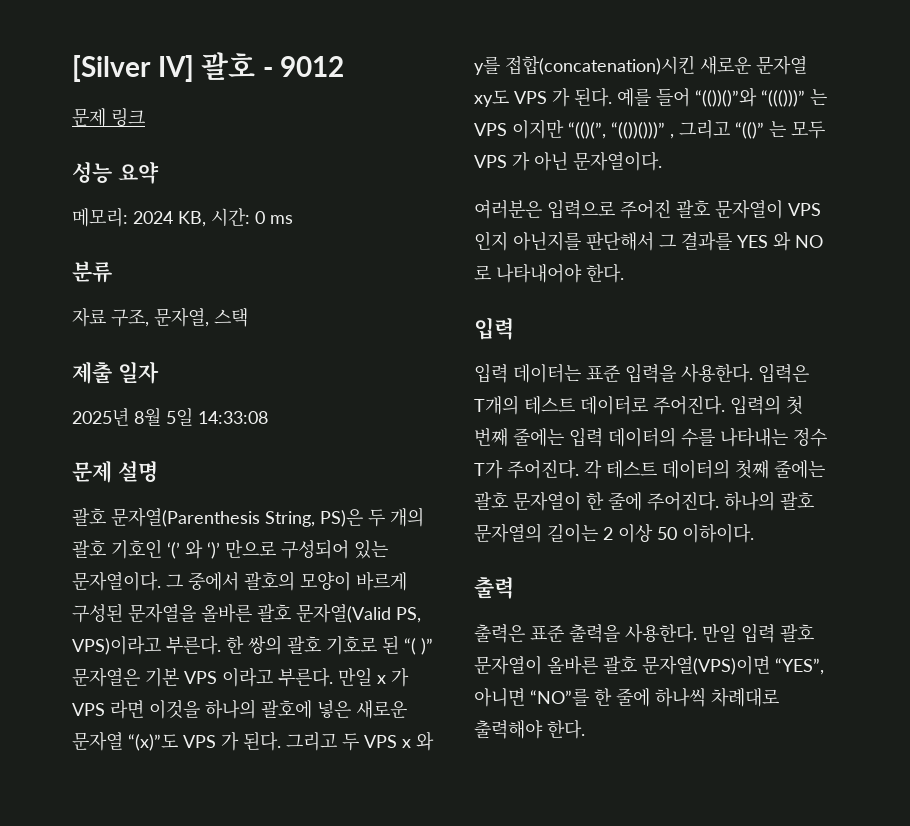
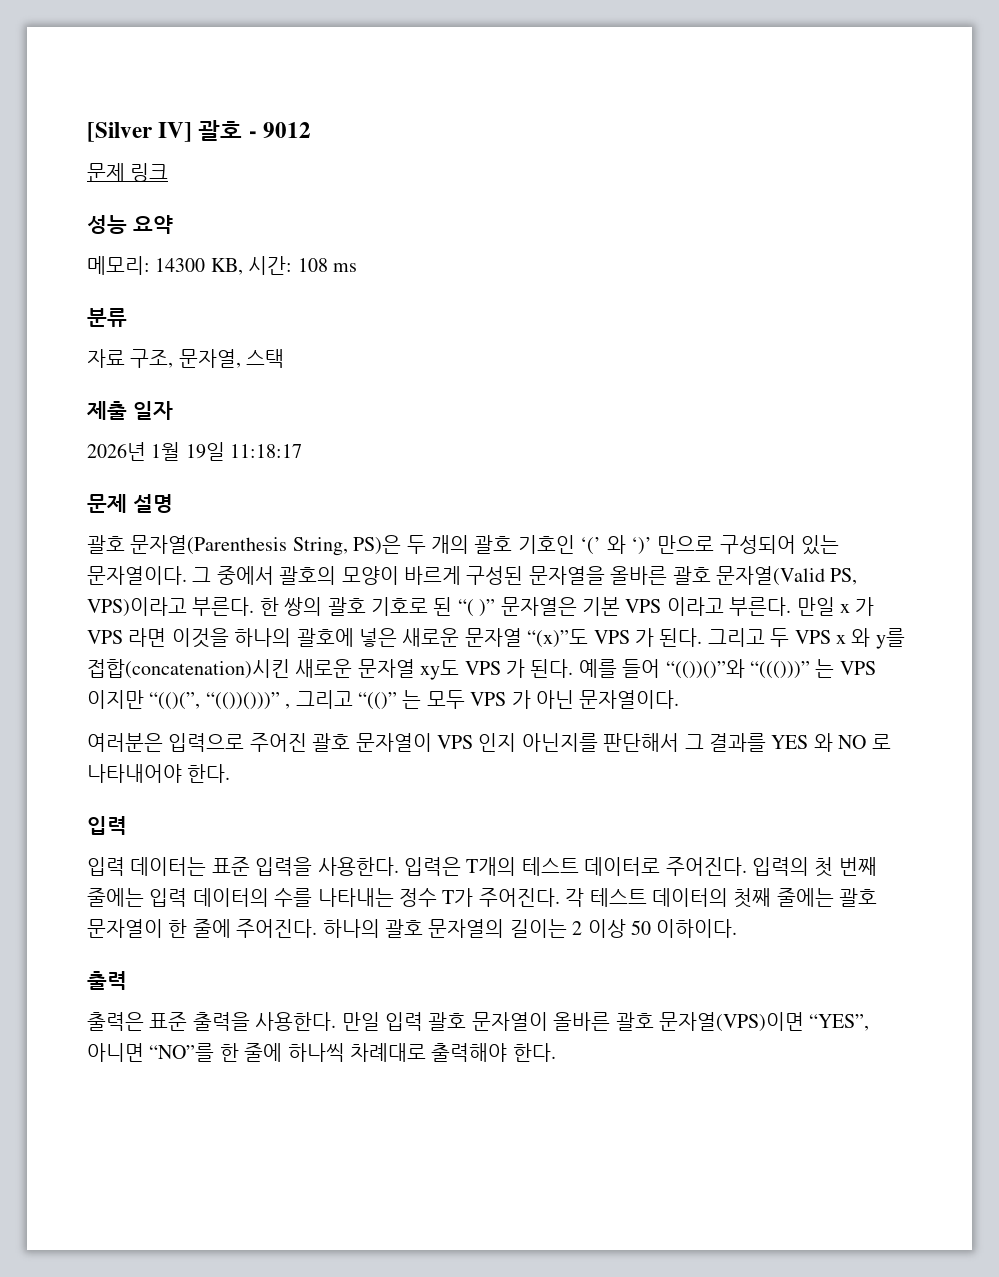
[133,211,173,224] 2024 -> [155,258,206,272] 14300
[255,211,265,224] 0 -> [297,258,328,272] 108
[72,407,268,426] 2025년 8월 5일 14:33:08 -> [87,442,303,461] 2026년 1월 19일 11:18:17

